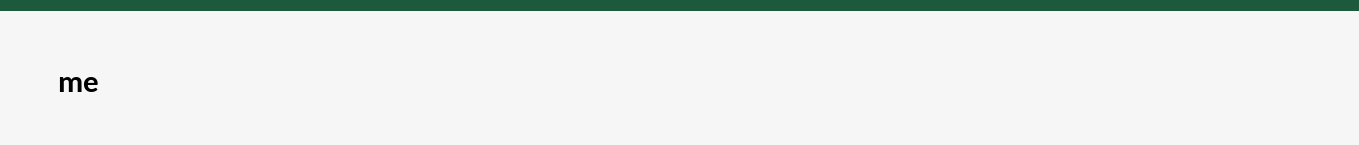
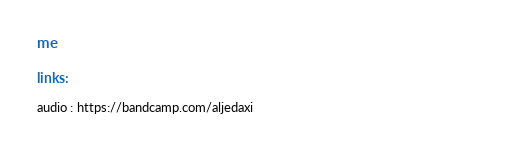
(99, 84) none -> [37,72,69,83] [37,102,253,114] // links: // audio : https://bandcamp.com/aljedaxi

